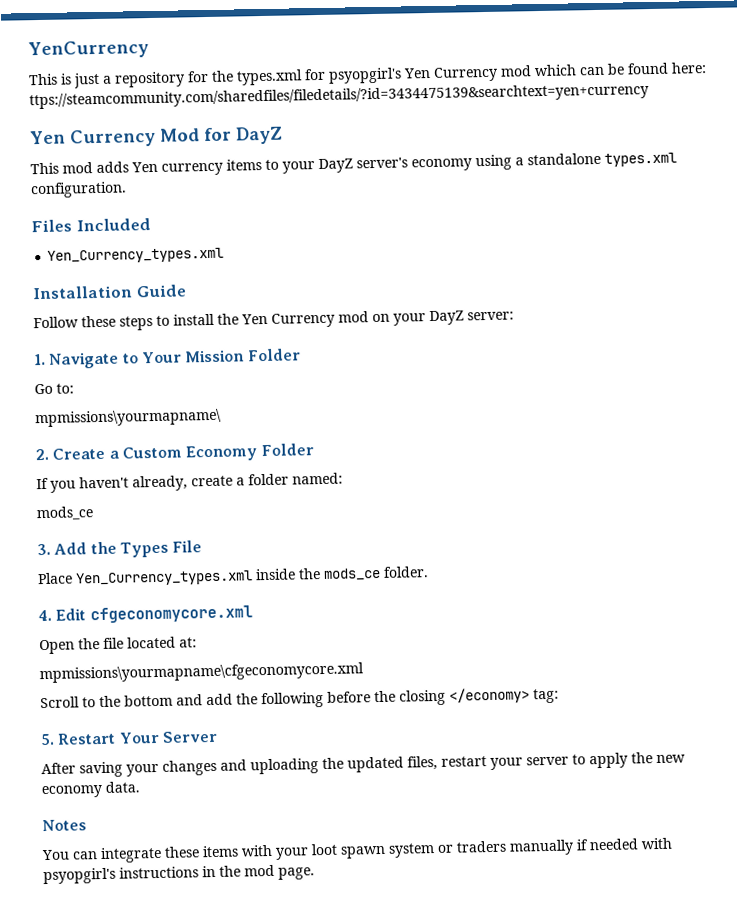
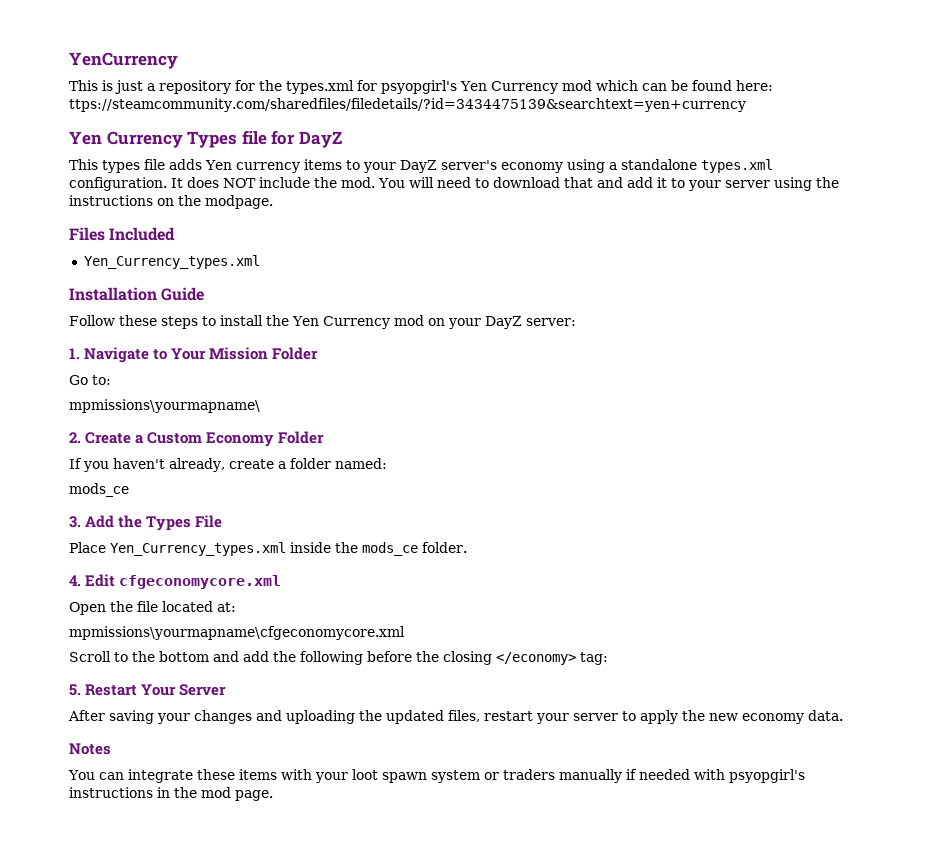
[158,128,200,142] Mod -> [187,130,267,148] Types file
[62,162,93,174] mod -> [102,159,165,173] types file
(127, 190) none -> [171,177,839,191] [69,195,273,209] It does NOT include the mod. You will need to download that and add it to your server using the instructions on the modpage.

